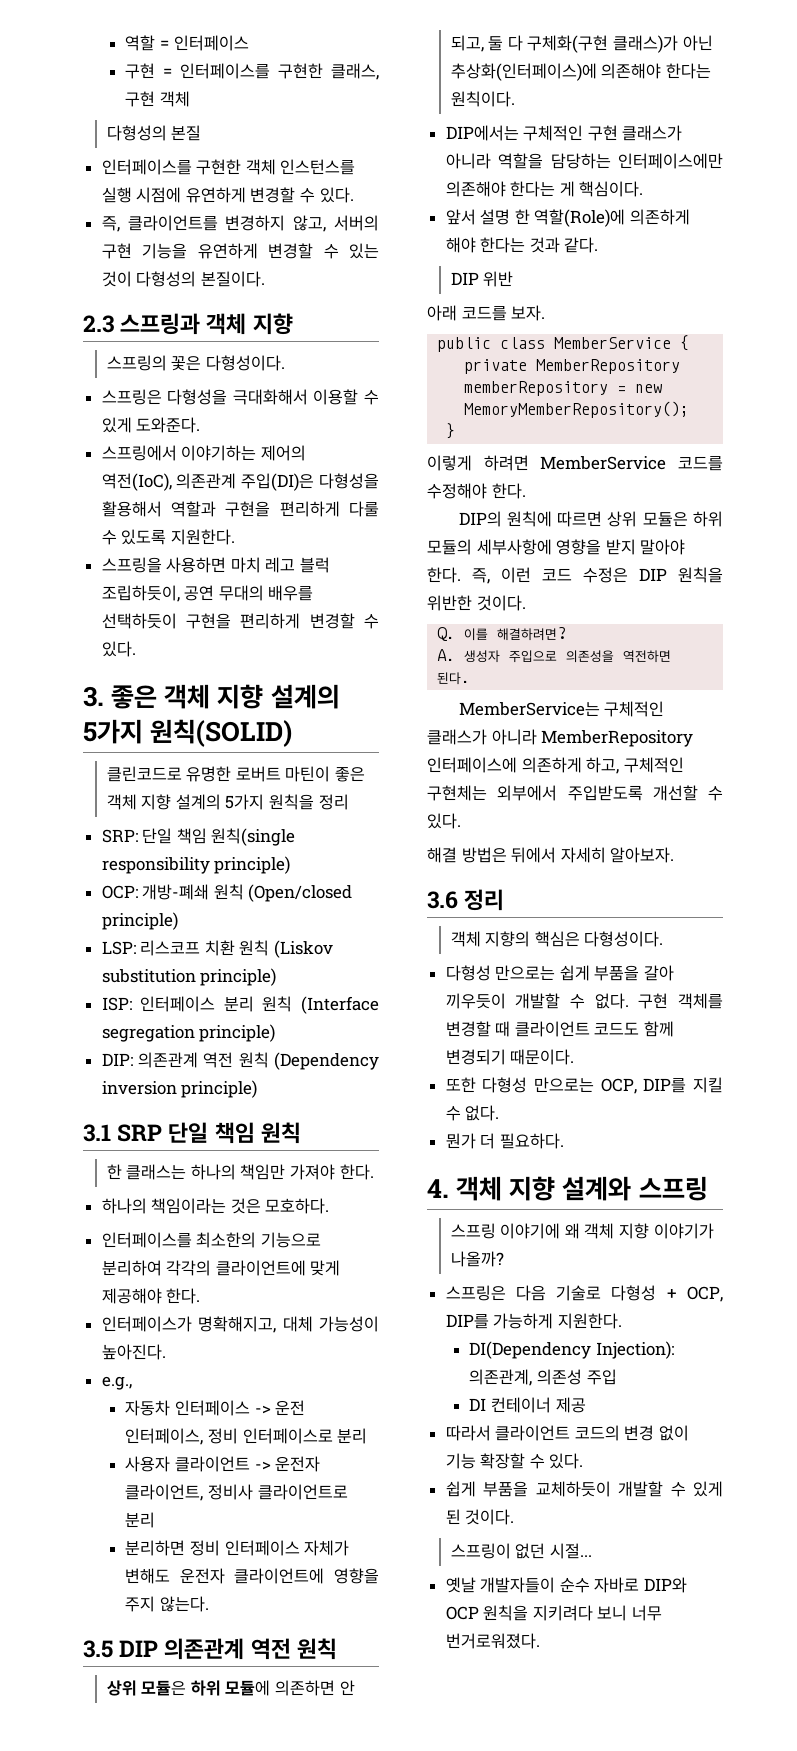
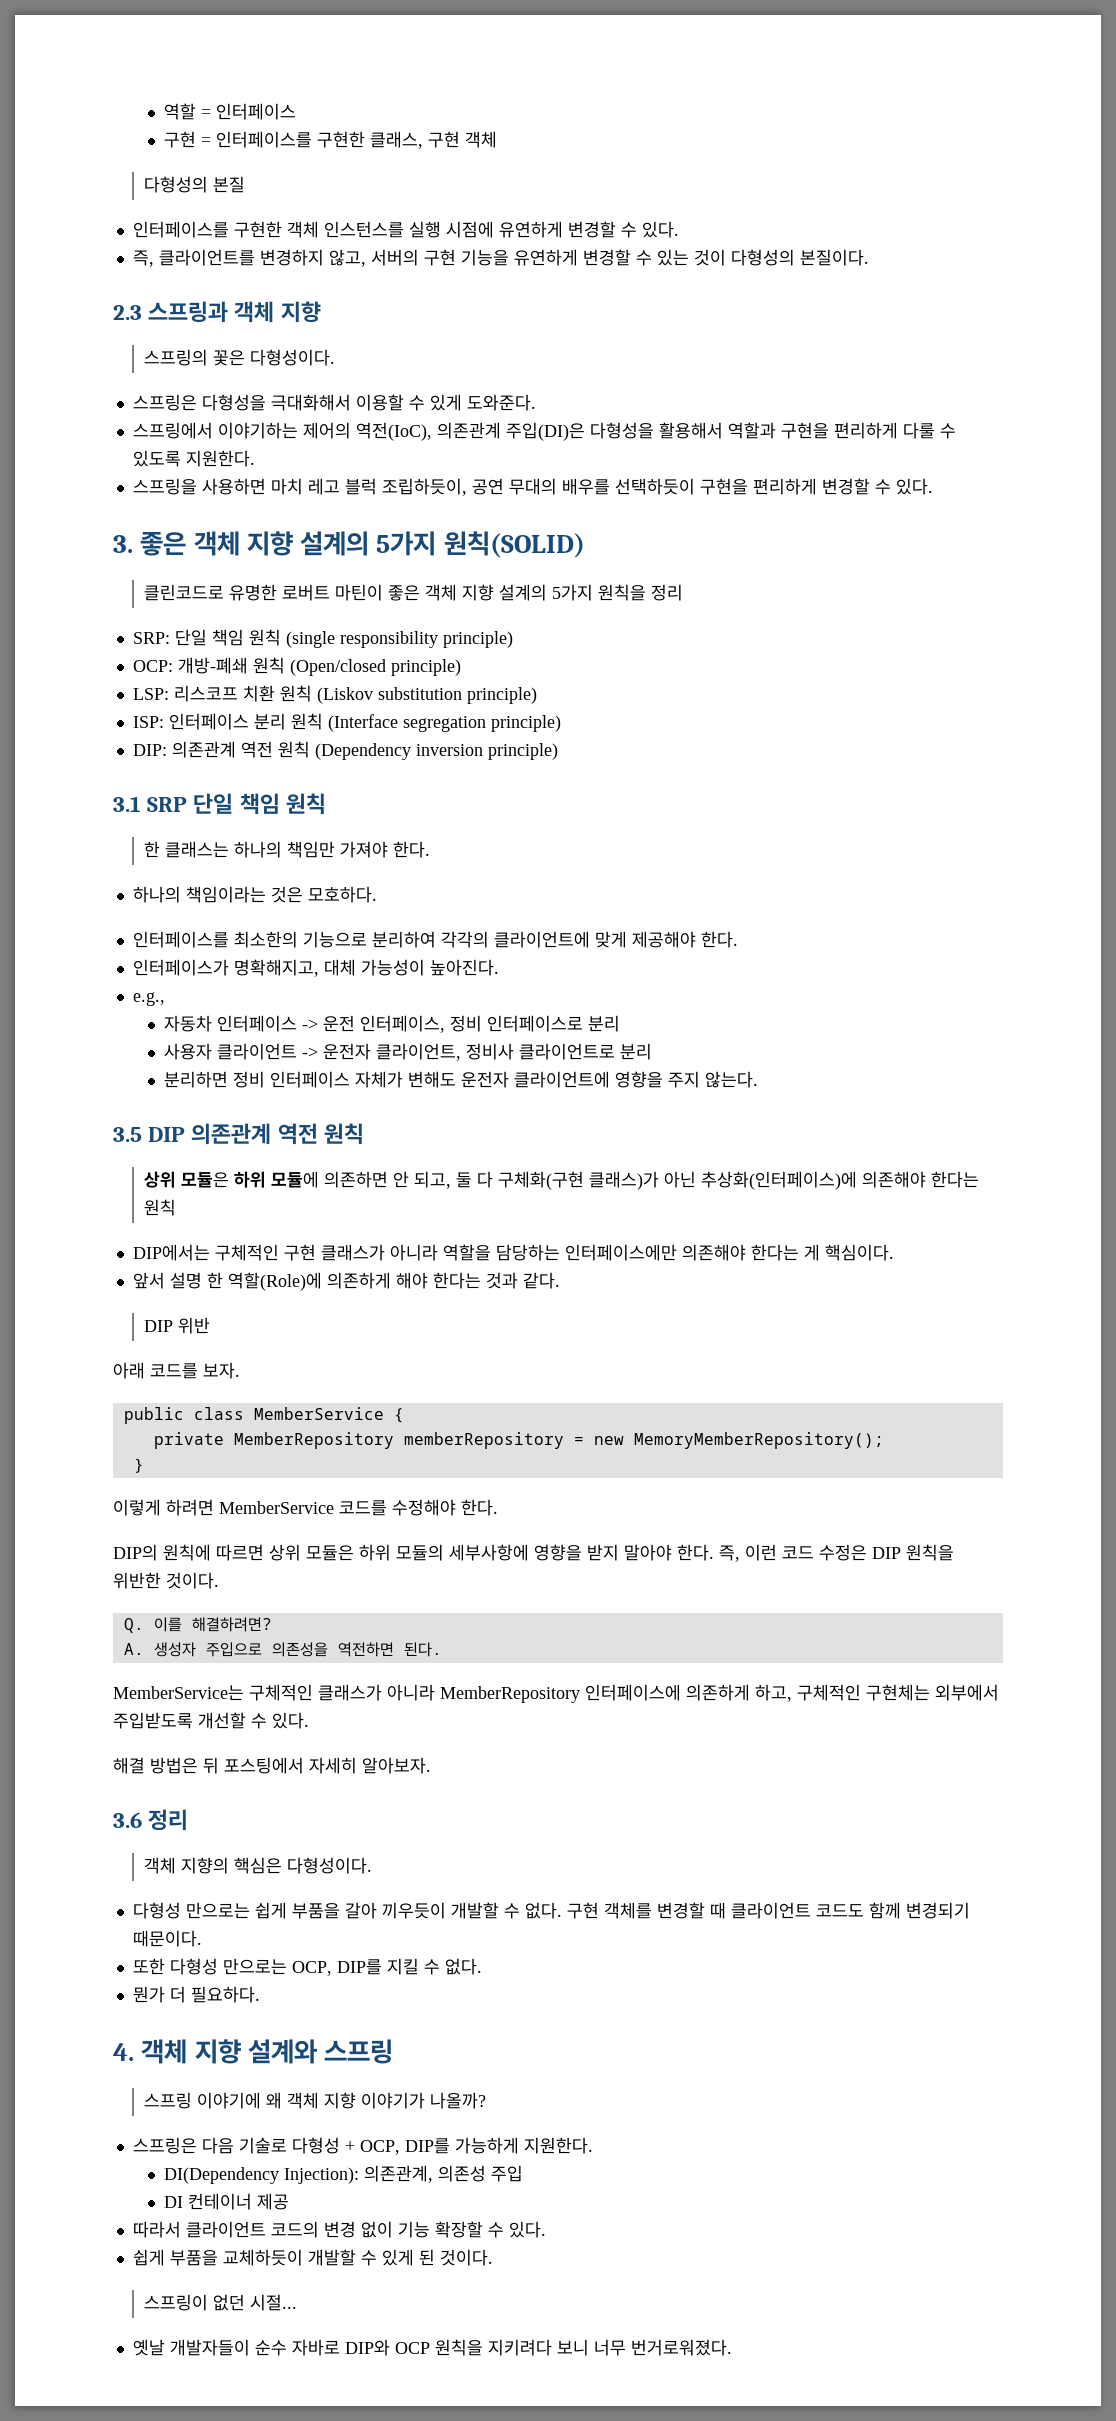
[211,828,296,846] 원칙(single -> [248,629,335,648] 원칙 (single
[450,91,515,107] 원칙이다. -> [144,1199,177,1216] 원칙
[511,847,557,863] 뒤에서 -> [203,1757,304,1774] 뒤 포스팅에서

